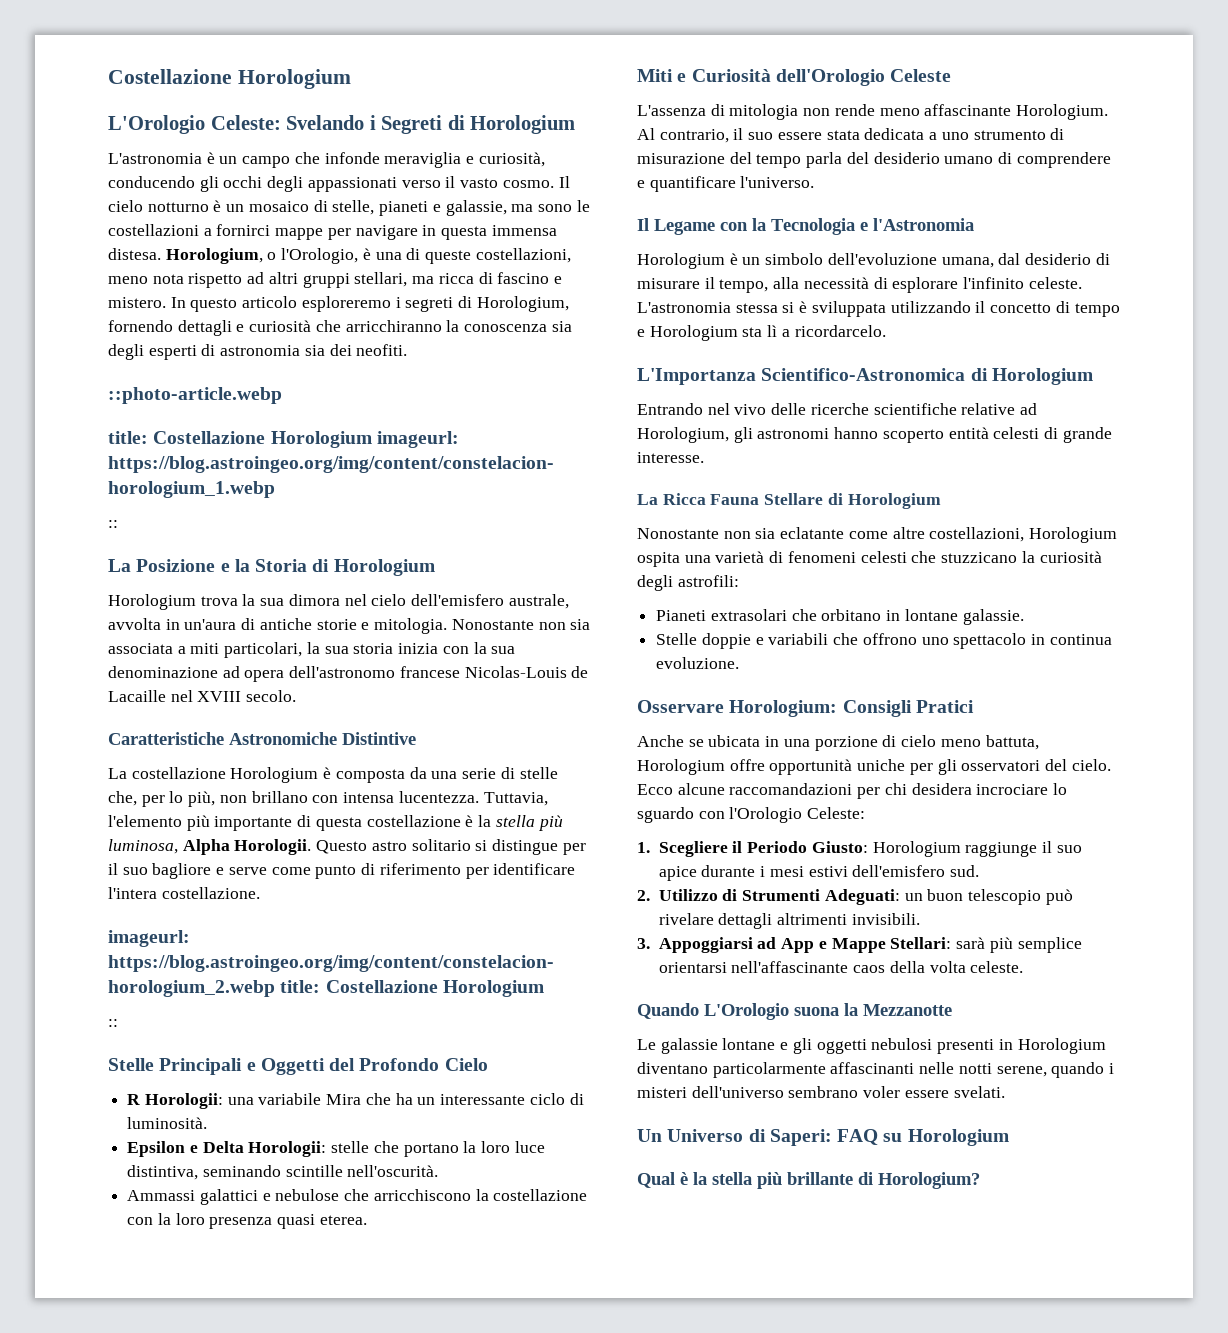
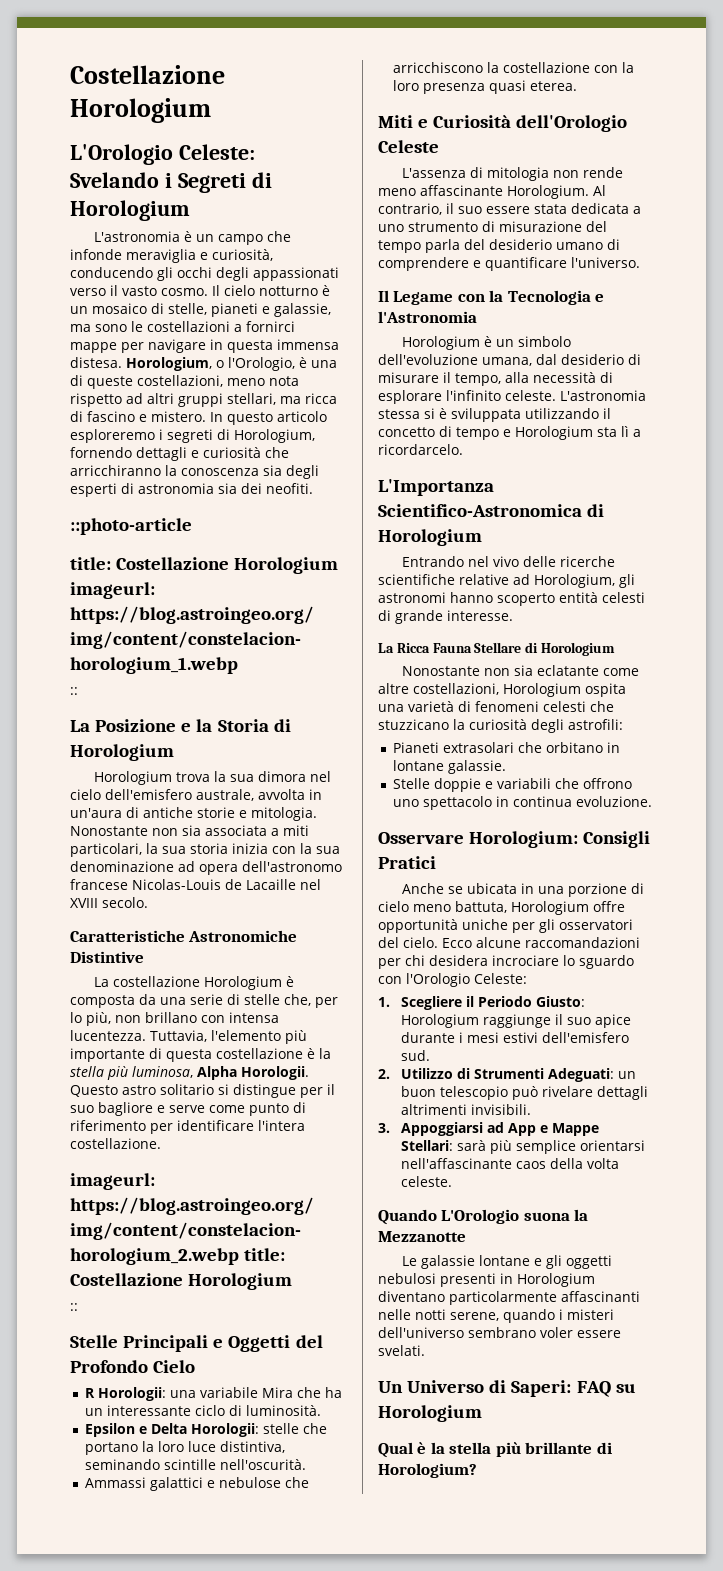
[108,387,282,404] ::photo-article.webp -> [70,518,192,535] ::photo-article

